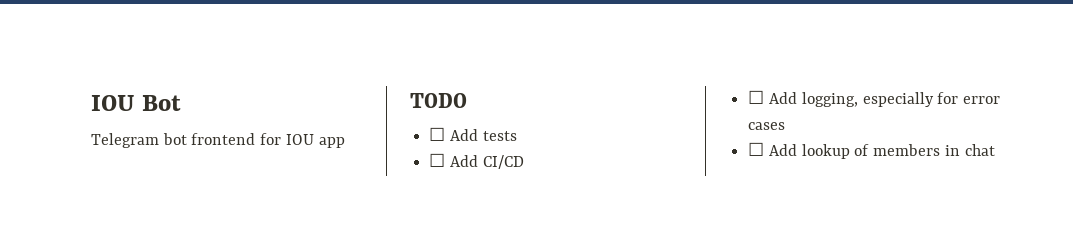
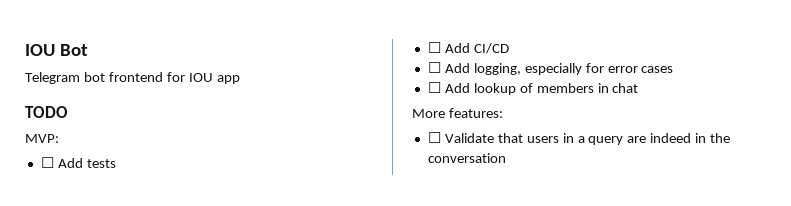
(467, 100) none -> [25,134,59,143] // MVP:
(995, 150) none -> [412,108,503,118] [427,132,731,145] [427,153,506,163] // More features: // ☐ Validate that users in a query are indeed in the conversation

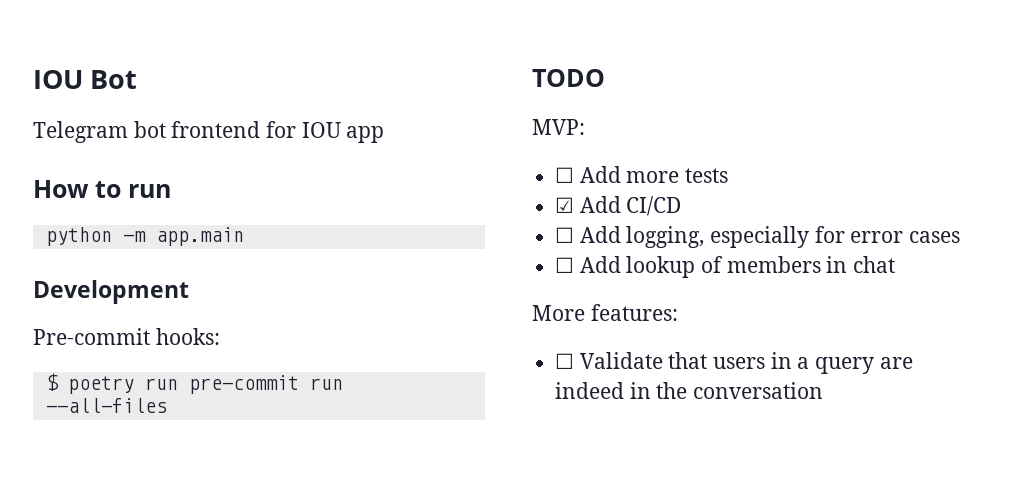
(240, 79) none -> [33,180,171,198] [45,227,244,246] [33,280,189,304] [33,328,220,345] [45,373,343,394] [45,398,167,413] // How to run // python -m app.main // Development // Pre-commit hooks: // $ poetry run pre-commit run --all-files
(83, 163) none -> [626,171,680,183] more
[427,42,441,53] ☐ -> [555,197,575,213] ☑

